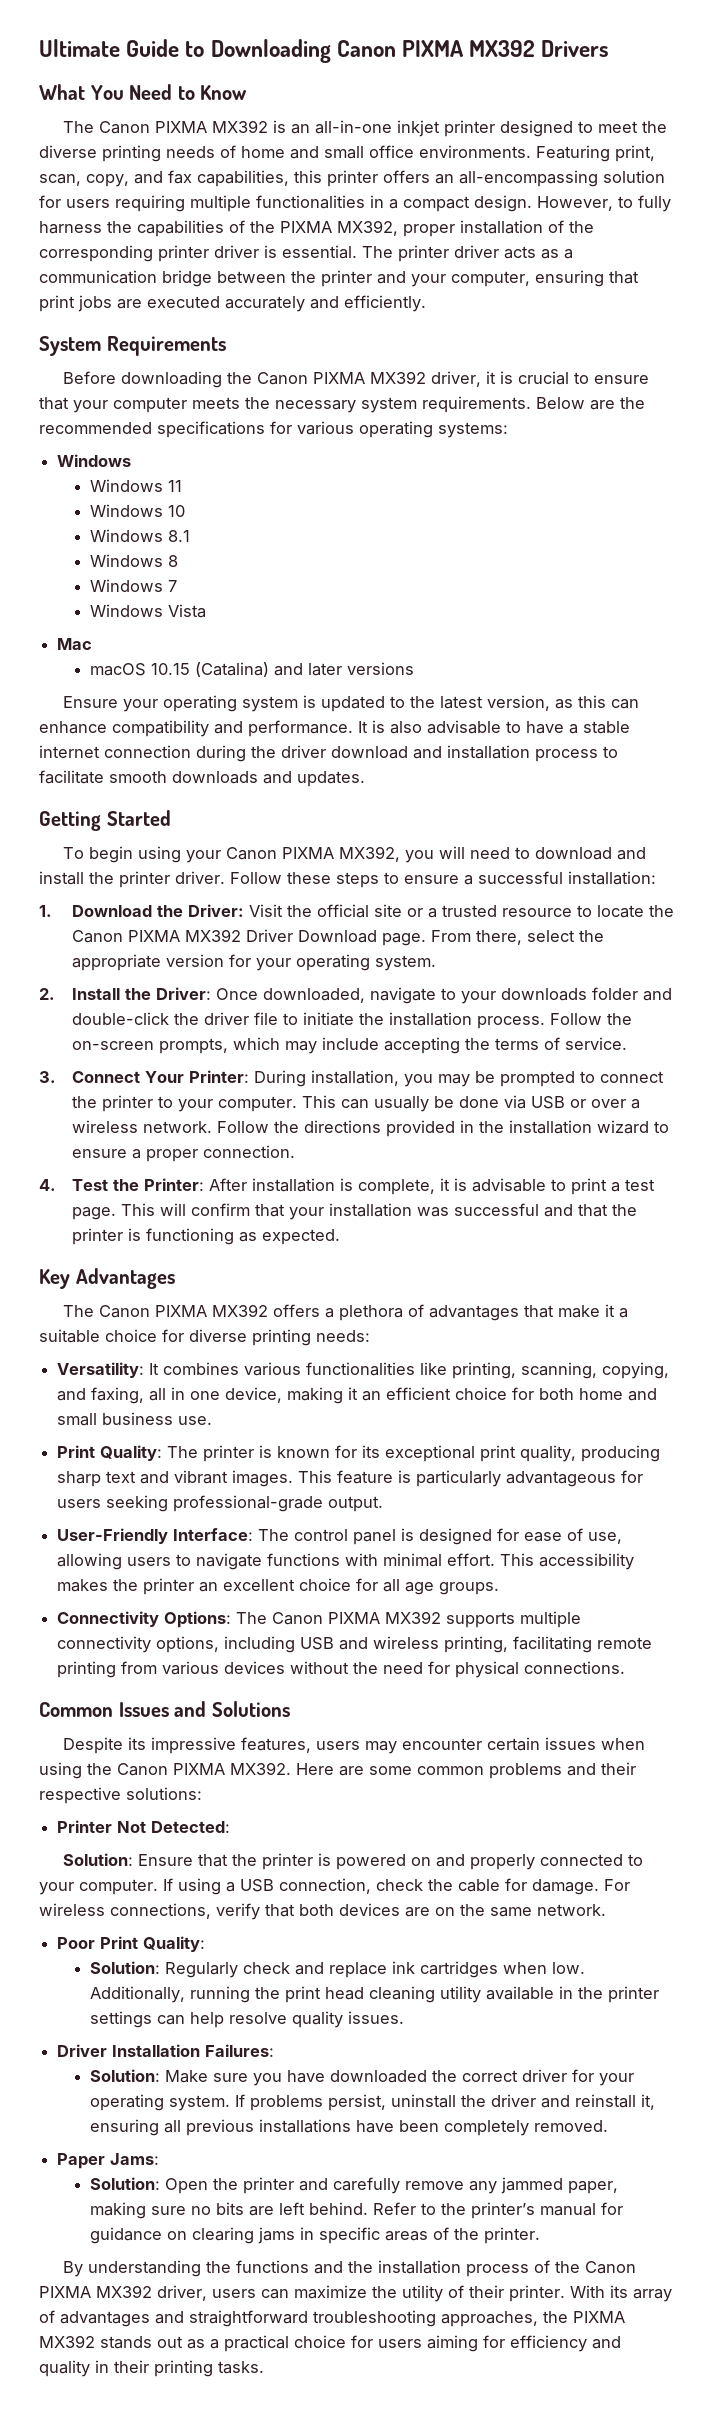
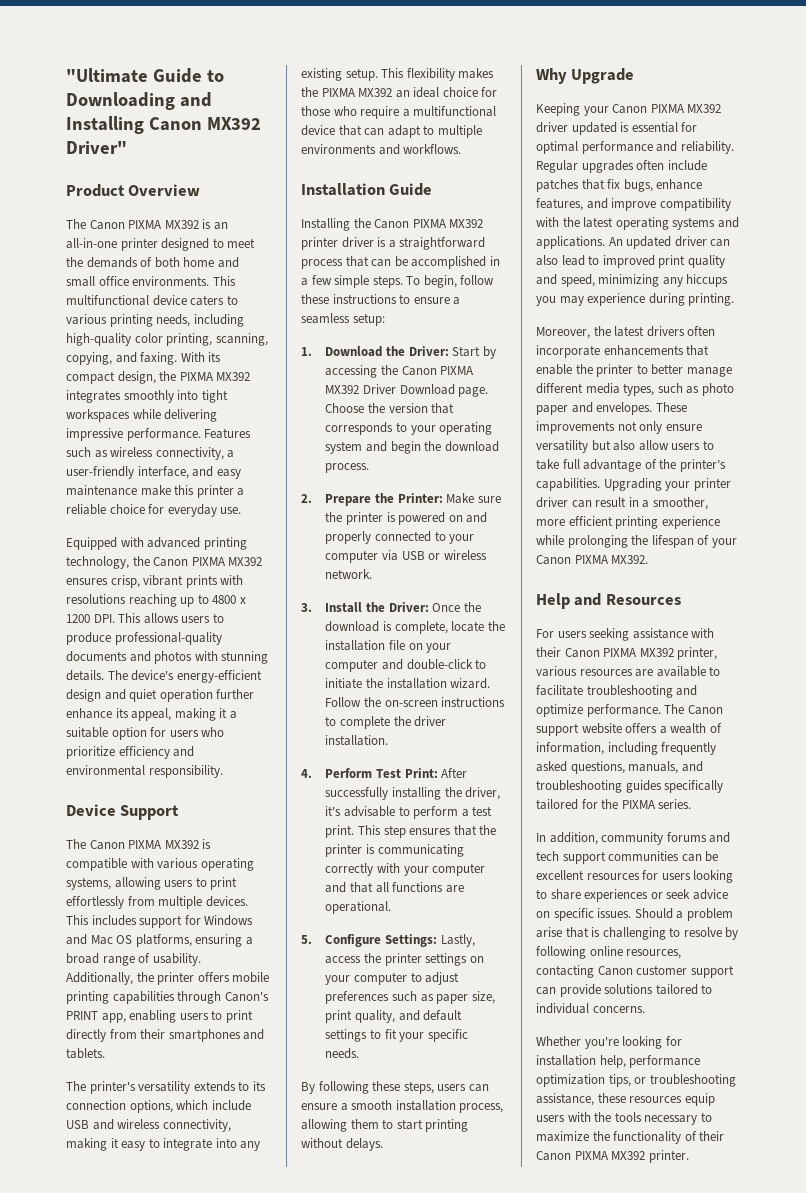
[39,39,120,57] Ultimate -> [66,68,148,83] "Ultimate
[336,40,610,57] [39,84,248,100] Canon PIXMA MX392 Drivers // What You Need to Know -> [179,92,212,107] [66,116,261,134] [66,141,127,154] [66,184,201,197] and Installing Canon MX392 Driver" // Product Overview
[397,120,441,137] inkjet -> (117, 243) none
[39,145,236,162] diverse printing needs of -> [86,257,180,268] demands of both
[536,145,655,162] [39,170,665,187] [39,195,671,212] [39,220,594,237] [39,245,573,262] [39,270,639,287] [39,295,426,312] [39,336,226,356] [63,371,650,388] [39,396,645,413] [39,421,508,438] [57,454,132,467] [89,479,182,492] [89,504,185,517] [89,529,190,542] [89,554,178,567] [89,579,177,592] [89,604,206,618] [57,638,93,650] [89,662,414,677] [63,695,640,712] [39,720,630,737] [39,745,618,762] [39,770,365,787] [39,810,171,831] [63,846,647,863] [39,871,656,888] Featuring print, scan, copy, and fax capabilities, this printer offers an all-encompassing solution for users requiring multiple functionalities in a compact design. However, to fully harness the capabilities of the PIXMA MX392, proper installation of the corresponding printer driver is essential. The printer driver acts as a communication bridge between the printer and your computer, ensuring that print jobs are executed accurately and efficiently. // System Requirements // Before downloading the Canon PIXMA MX392 driver, it is crucial to ensure that your computer meets the necessary system requirements. Below are the recommended specifications for various operating systems: // Windows // Windows 11 // Windows 10 // Windows 8.1 // Windows 8 // Windows 7 // Windows Vista // Mac // macOS 10.15 (Catalina) and later versions // Ensure your operating system is updated to the latest version, as this can enhance compatibility and performance. It is also advisable to have a stable internet connection during the driver download and installation process to facilitate smooth downloads and updates. // Getting Started // To begin using your Canon PIXMA MX392, you will need to download and install the printer driver. Follow these steps to ensure a successful installation: -> [212,276,236,286] [66,295,238,306] [66,314,244,327] [66,333,268,346] [66,352,222,365] [66,371,251,384] [66,390,228,403] [66,409,218,422] [66,428,252,441] [66,447,235,460] [66,466,241,479] [66,485,245,498] [66,504,242,517] [66,537,247,550] [66,556,263,569] [66,575,244,588] [66,594,246,607] [66,613,224,624] [66,632,222,645] [66,651,269,664] [66,670,262,683] [66,689,255,702] [66,708,237,721] [66,727,225,740] [66,746,195,759] [66,765,223,778] [66,804,180,820] [66,839,212,850] [66,858,254,871] [66,877,238,890] [66,896,248,909] [66,915,254,928] [66,934,253,947] [66,953,201,966] [66,972,270,985] [66,991,269,1004] [66,1010,253,1023] [66,1029,265,1042] [66,1048,105,1059] [66,1081,266,1094] [66,1100,251,1113] [66,1119,231,1132] [66,1138,261,1151] [301,68,495,81] [301,87,498,98] [301,106,497,119] [301,125,482,138] [301,144,462,155] [301,183,433,196] [301,218,484,231] [301,237,486,250] [301,256,500,269] [301,275,495,288] [301,294,461,305] [301,313,385,326] This multifunctional device caters to various printing needs, including high-quality color printing, scanning, copying, and faxing. With its compact design, the PIXMA MX392 integrates smoothly into tight workspaces while delivering impressive performance. Features such as wireless connectivity, a user-friendly interface, and easy maintenance make this printer a reliable choice for everyday use. // Equipped with advanced printing technology, the Canon PIXMA MX392 ensures crisp, vibrant prints with resolutions reaching up to 4800 x 1200 DPI. This allows users to produce professional-quality documents and photos with stunning details. The device's energy-efficient design and quiet operation further enhance its appeal, making it a suitable option for users who prioritize efficiency and environmental responsibility. // Device Support // The Canon PIXMA MX392 is compatible with various operating systems, allowing users to print effortlessly from multiple devices. This includes support for Windows and Mac OS platforms, ensuring a broad range of usability. Additionally, the printer offers mobile printing capabilities through Canon's PRINT app, enabling users to print directly from their smartphones and tablets. // The printer's versatility extends to its connection options, which include USB and wireless connectivity, making it easy to integrate into any existing setup. This flexibility makes the PIXMA MX392 an ideal choice for those who require a multifunctional device that can adapt to multiple environments and workflows. // Installation Guide // Installing the Canon PIXMA MX392 printer driver is a straightforward process that can be accomplished in a few simple steps. To begin, follow these instructions to ensure a seamless setup:
[248,904,644,918] Visit the official site or a trusted resource to locate -> [452,346,496,359] [325,365,378,378] Start by accessing
[430,930,604,945] [71,954,436,971] [39,987,672,1004] [71,1012,632,1029] [71,1037,627,1054] [39,1070,664,1087] [71,1095,640,1112] [71,1120,669,1137] [71,1145,295,1162] [39,1178,655,1195] [71,1203,637,1220] [71,1228,340,1245] [39,1268,175,1289] [63,1304,629,1321] [39,1329,370,1346] [57,1362,670,1379] [57,1387,658,1404] [57,1412,213,1426] [57,1445,661,1462] [57,1470,644,1487] [57,1495,384,1512] [57,1528,623,1545] [57,1553,635,1570] [57,1578,500,1595] [57,1611,582,1628] [57,1636,653,1653] [57,1661,626,1678] [39,1701,290,1717] [63,1737,646,1754] [39,1762,636,1779] [39,1787,202,1804] [57,1820,231,1833] [63,1853,229,1867] From there, select the appropriate version for your operating system. // 2. Install the Driver: Once downloaded, navigate to your downloads folder and double-click the driver file to initiate the installation process. Follow the on-screen prompts, which may include accepting the terms of service. // 3. Connect Your Printer: During installation, you may be prompted to connect the printer to your computer. This can usually be done via USB or over a wireless network. Follow the directions provided in the installation wizard to ensure a proper connection. // 4. Test the Printer: After installation is complete, it is advisable to print a test page. This will confirm that your installation was successful and that the printer is functioning as expected. // Key Advantages // The Canon PIXMA MX392 offers a plethora of advantages that make it a suitable choice for diverse printing needs: // Versatility: It combines various functionalities like printing, scanning, copying, and faxing, all in one device, making it an efficient choice for both home and small business use. // Print Quality: The printer is known for its exceptional print quality, producing sharp text and vibrant images. This feature is particularly advantageous for users seeking professional-grade output. // User-Friendly Interface: The control panel is designed for ease of use, allowing users to navigate functions with minimal effort. This accessibility makes the printer an excellent choice for all age groups. // Connectivity Options: The Canon PIXMA MX392 supports multiple connectivity options, including USB and wireless printing, facilitating remote printing from various devices without the need for physical connections. // Common Issues and Solutions // Despite its impressive features, users may encounter certain issues when using the Canon PIXMA MX392. Here are some common problems and their respective solutions: // Printer Not Detected: // Solution: Ensure that -> [325,403,455,414] [325,422,493,435] [325,441,499,454] [325,463,370,473] [301,493,501,506] Choose the version that corresponds to your operating system and begin the download process. // 2. Prepare the Printer: Make sure
[79,1878,630,1895] [39,1903,606,1920] [57,1936,206,1952] [89,1961,585,1978] [89,1986,659,2003] [89,2011,404,2028] [57,2044,275,2057] [89,2069,634,2086] [89,2094,655,2111] [89,2119,608,2136] [57,2153,160,2169] [89,2177,618,2194] [89,2202,623,2219] [89,2227,540,2244] [63,2260,637,2277] [39,2285,289,2301] computer. If using a USB connection, check the cable for damage. For wireless connections, verify that both devices are on the same network. // Poor Print Quality: // Solution: Regularly check and replace ink cartridges when low. Additionally, running the print head cleaning utility available in the printer settings can help resolve quality issues. // Driver Installation Failures: // Solution: Make sure you have downloaded the correct driver for your operating system. If problems persist, uninstall the driver and reinstall it, ensuring all previous installations have been completely removed. // Paper Jams: // Solution: Open the printer and carefully remove any jammed paper, making sure no bits are left behind. Refer to the printer’s manual for guidance on clearing jams in specific areas of the printer. // By understanding the functions and the installation process of the Canon PIXMA MX392 driver, users can -> [325,550,487,563] [325,569,373,579] [301,602,481,613] [325,621,505,634] [325,640,452,653] [325,659,487,672] [325,678,491,689] [325,697,506,707] [325,716,447,729] [325,735,389,746] [301,768,468,778] [325,787,501,800] [325,806,493,819] [325,825,497,838] [325,844,464,857] [325,863,486,876] [325,882,464,893] [325,901,392,914] [301,934,475,947] [325,953,484,966] [325,972,460,985] [325,991,495,1004] [325,1010,463,1023] [325,1029,468,1042] [325,1048,360,1059] [301,1081,489,1094] [301,1100,504,1113] [301,1119,469,1132] [301,1138,383,1151] [536,68,635,84] [536,103,722,116] [536,122,698,135] [536,141,734,154] [536,160,707,173] [536,179,703,192] [536,198,731,211] [536,217,739,230] [536,236,731,249] [536,255,725,268] [536,274,729,287] [536,293,735,306] [536,326,716,339] [536,345,710,358] [536,364,732,377] [536,383,734,396] [536,402,687,415] [536,421,702,434] [536,440,714,453] [536,459,726,472] [536,478,731,491] [536,497,708,510] [536,516,720,529] [536,535,737,548] [536,555,649,565] [536,593,681,609] [536,628,715,641] [536,647,718,660] [536,666,721,677] [536,685,698,698] [536,704,723,717] [536,723,722,736] [536,742,717,755] [536,761,703,774] [536,780,724,793] [536,799,692,810] [536,832,731,845] [536,851,719,864] [536,870,734,883] [536,889,728,902] [536,908,733,921] [536,927,739,940] [536,946,682,959] [536,965,734,978] [536,984,713,997] [536,1003,645,1014] [536,1036,682,1049] [536,1055,701,1068] [536,1074,736,1087] [536,1093,715,1106] [536,1112,712,1125] computer via USB or wireless network. // 3. Install the Driver: Once the download is complete, locate the installation file on your computer and double-click to initiate the installation wizard. Follow the on-screen instructions to complete the driver installation. // 4. Perform Test Print: After successfully installing the driver, it's advisable to perform a test print. This step ensures that the printer is communicating correctly with your computer and that all functions are operational. // 5. Configure Settings: Lastly, access the printer settings on your computer to adjust preferences such as paper size, print quality, and default settings to fit your specific needs. // By following these steps, users can ensure a smooth installation process, allowing them to start printing without delays. // Why Upgrade // Keeping your Canon PIXMA MX392 driver updated is essential for optimal performance and reliability. Regular upgrades often include patches that fix bugs, enhance features, and improve compatibility with the latest operating systems and applications. An updated driver can also lead to improved print quality and speed, minimizing any hiccups you may experience during printing. // Moreover, the latest drivers often incorporate enhancements that enable the printer to better manage different media types, such as photo paper and envelopes. These improvements not only ensure versatility but also allow users to take full advantage of the printer’s capabilities. Upgrading your printer driver can result in a smoother, more efficient printing experience while prolonging the lifespan of your Canon PIXMA MX392. // Help and Resources // For users seeking assistance with their Canon PIXMA MX392 printer, various resources are available to facilitate troubleshooting and optimize performance. The Canon support website offers a wealth of information, including frequently asked questions, manuals, and troubleshooting guides specifically tailored for the PIXMA series. // In addition, community forums and tech support communities can be excellent resources for users looking to share experiences or seek advice on specific issues. Should a problem arise that is challenging to resolve by following online resources, contacting Canon customer support can provide solutions tailored to individual concerns. // Whether you're looking for installation help, performance optimization tips, or troubleshooting assistance, these resources equip users with the tools necessary to
[402,2285,443,2302] utility -> [613,1131,682,1144] functionality
[509,2285,672,2302] [39,2310,625,2327] [39,2335,621,2352] [39,2360,264,2377] printer. With its array of advantages and straightforward troubleshooting approaches, the PIXMA MX392 stands out as a practical choice for users aiming for efficiency and quality in their printing tasks. -> [536,1150,689,1163] Canon PIXMA MX392 printer.

